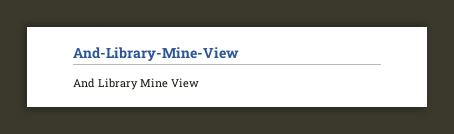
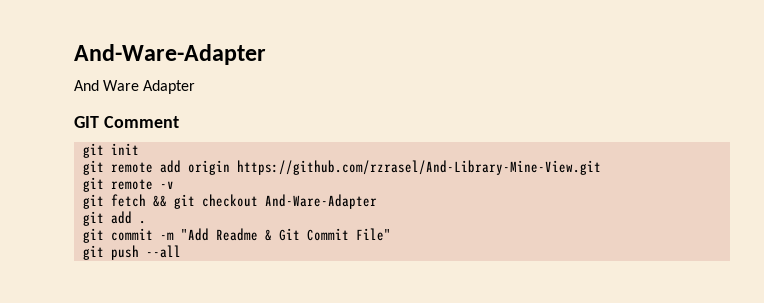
[73,47,239,61] And-Library-Mine-View -> [74,44,266,65] And-Ware-Adapter
[98,78,199,90] Library Mine View -> [103,80,196,94] [74,116,179,128] [83,143,140,158] [83,160,602,175] [83,177,175,192] [83,194,378,209] [83,211,147,226] [83,228,392,243] [83,245,182,260] Ware Adapter // GIT Comment // git init // git remote add origin https://github.com/rzrasel/And-Library-Mine-View.git // git remote -v // git fetch && git checkout And-Ware-Adapter // git add . // git commit -m "Add Readme & Git Commit File" // git push --all

